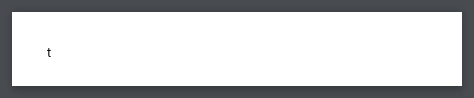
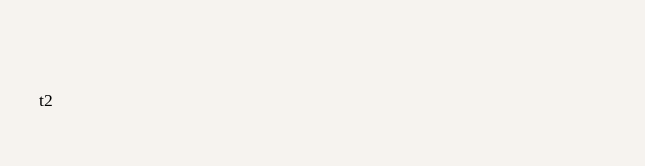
[47,48,51,57] t -> [39,95,53,106] t2

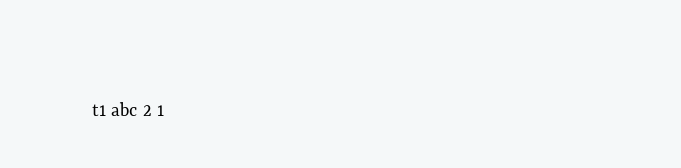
[39,95,53,106] t2 -> [92,102,164,116] t1 abc 2 1

